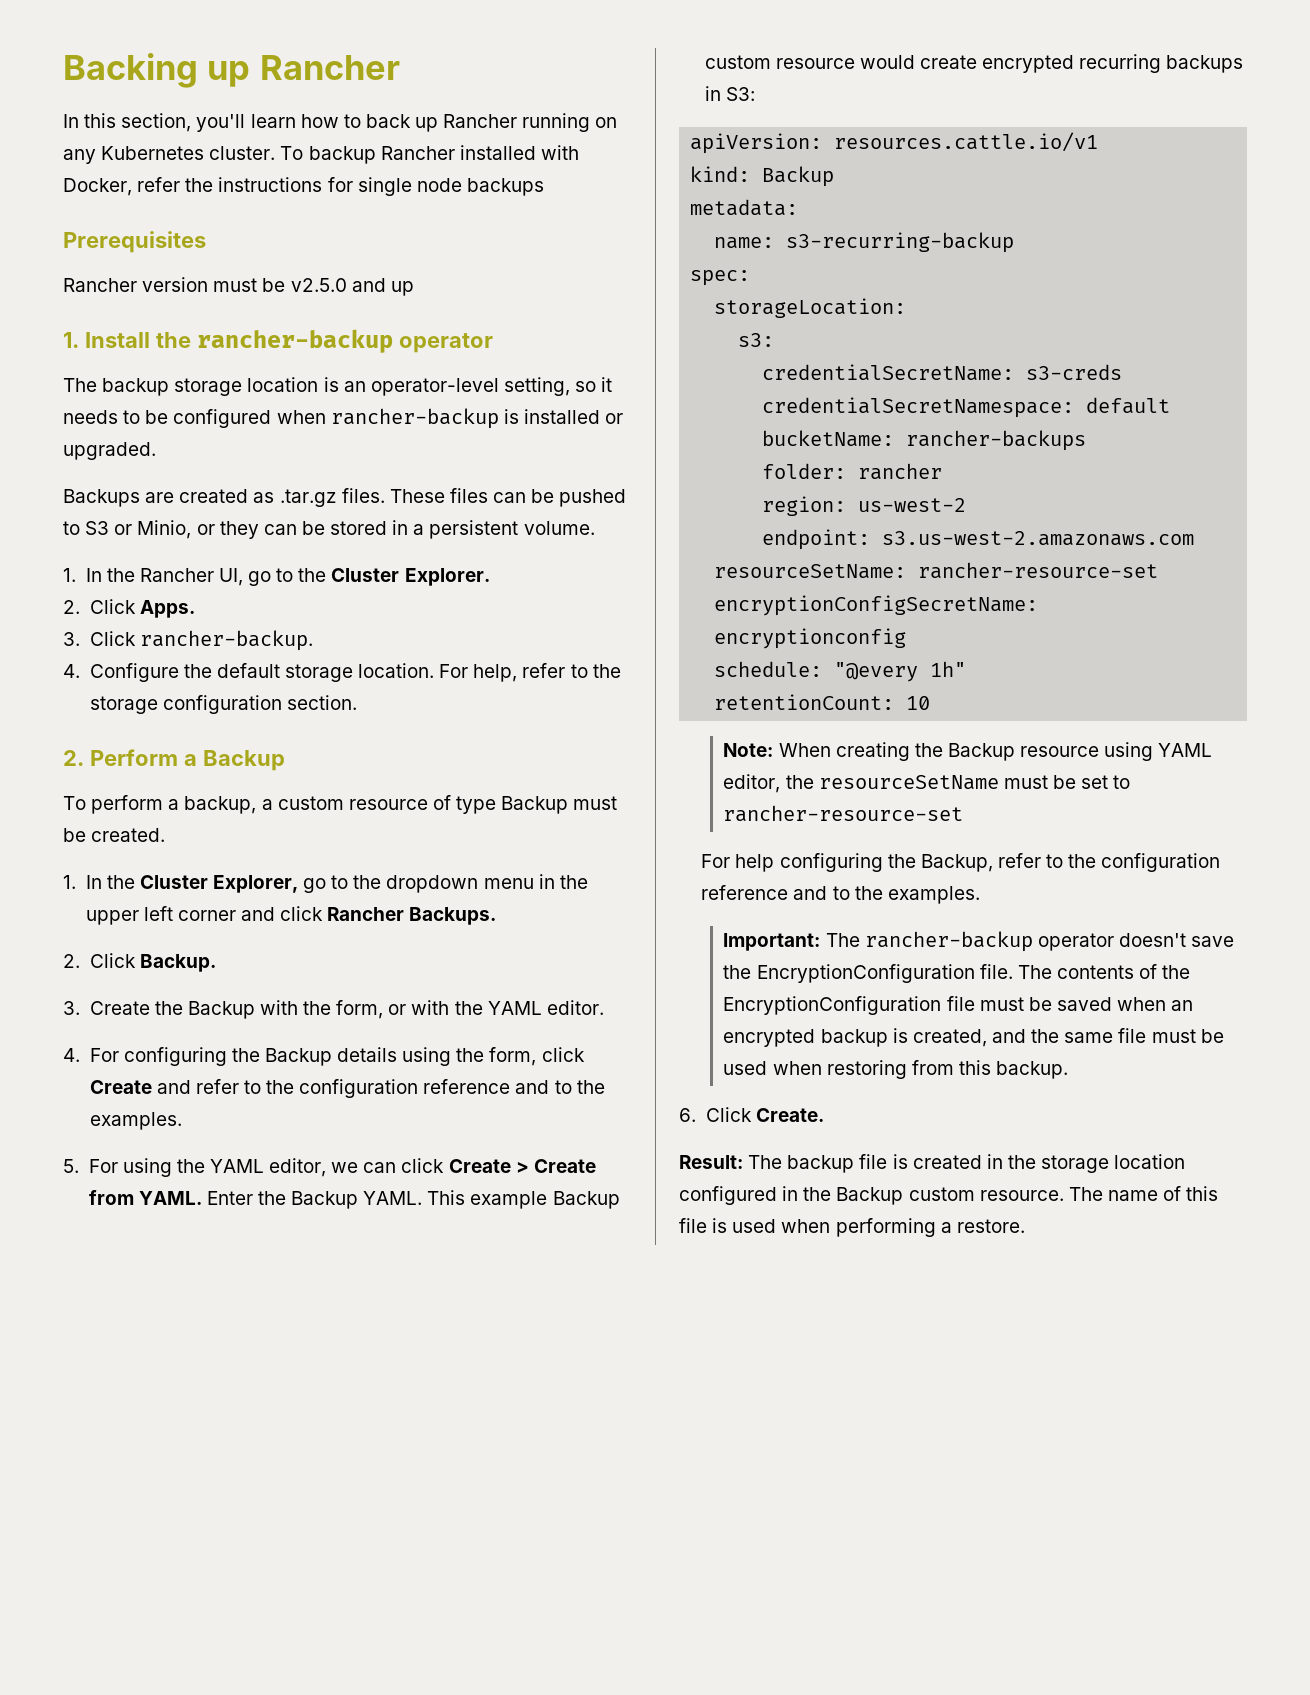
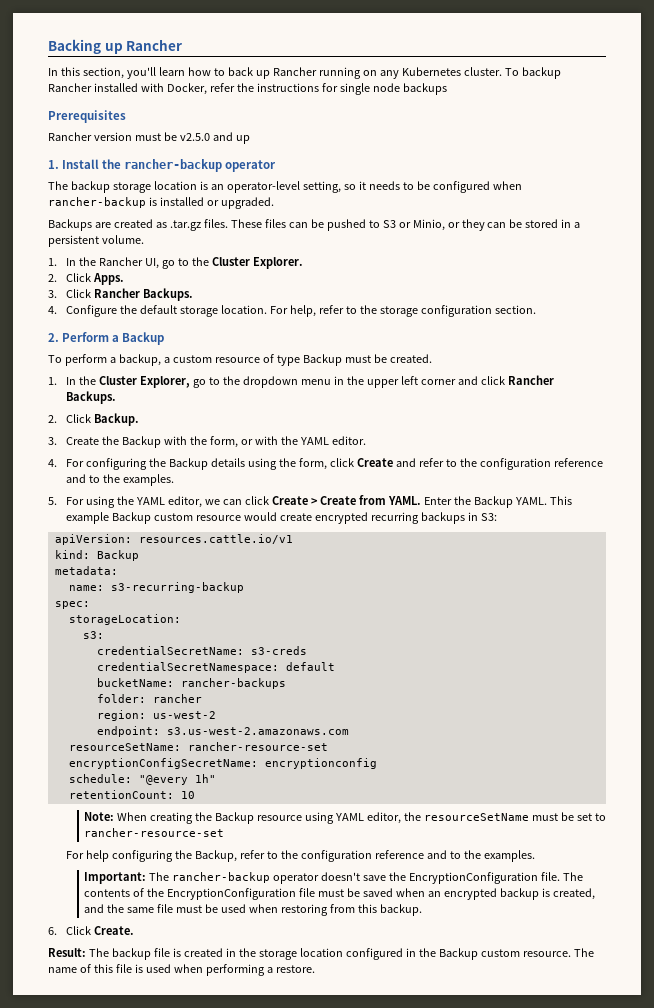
[139,630,313,651] rancher-backup. -> [94,288,194,301] Rancher Backups.

